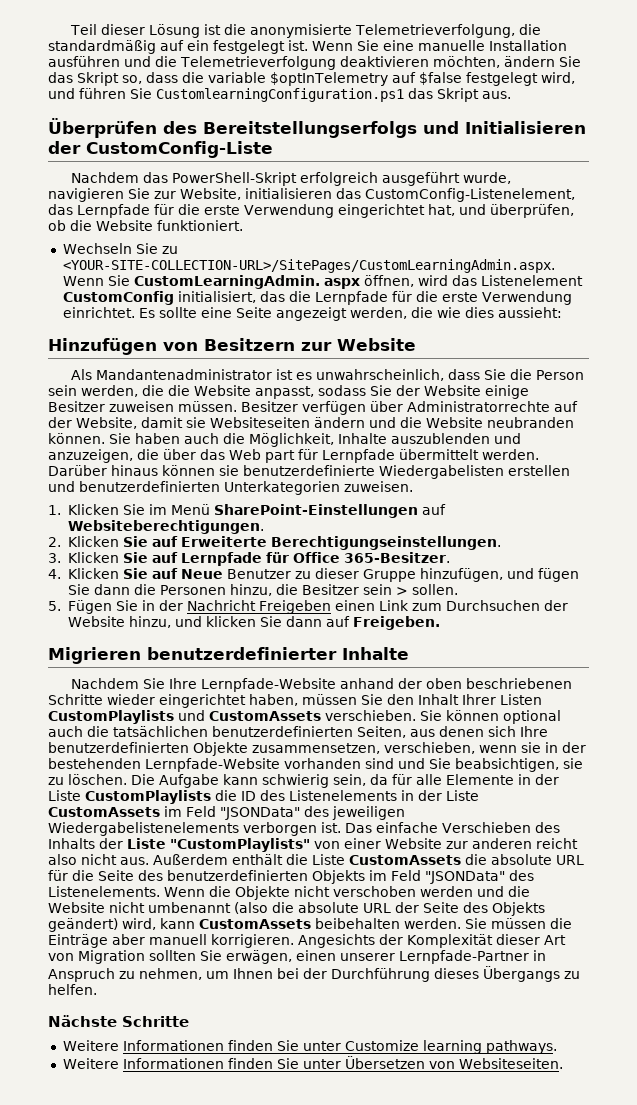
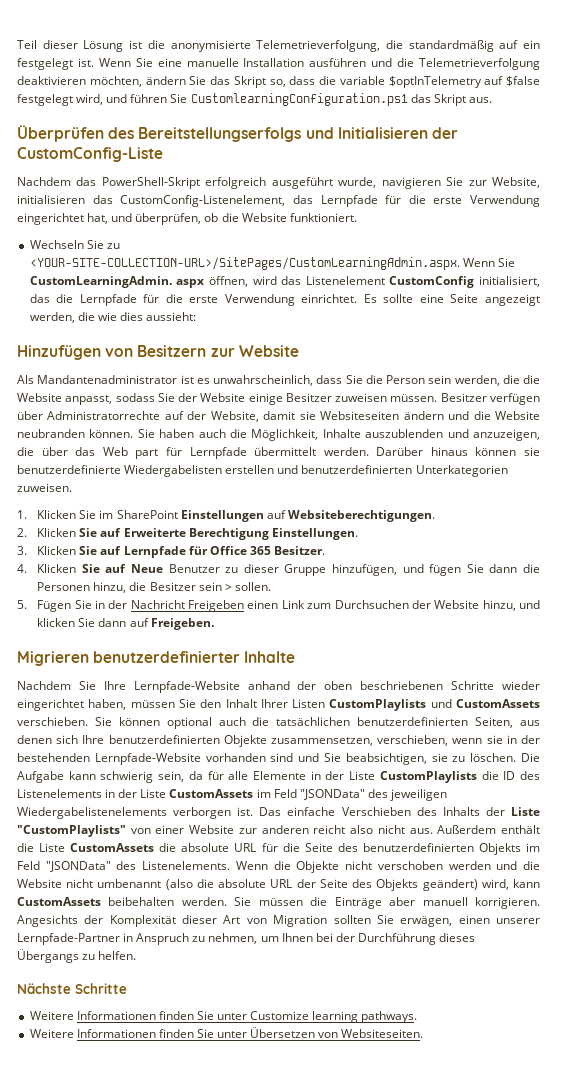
[170,504,418,518] Menü SharePoint-Einstellungen -> [116,510,264,522] SharePoint Einstellungen
[270,536,501,550] Berechtigungseinstellungen. -> [188,528,358,540] Berechtigung Einstellungen.
[343,552,450,563] 365-Besitzer. -> [249,546,326,555] 365 Besitzer.

